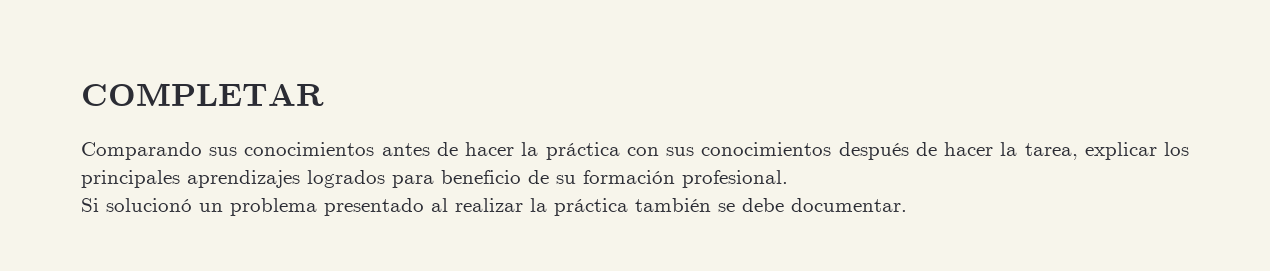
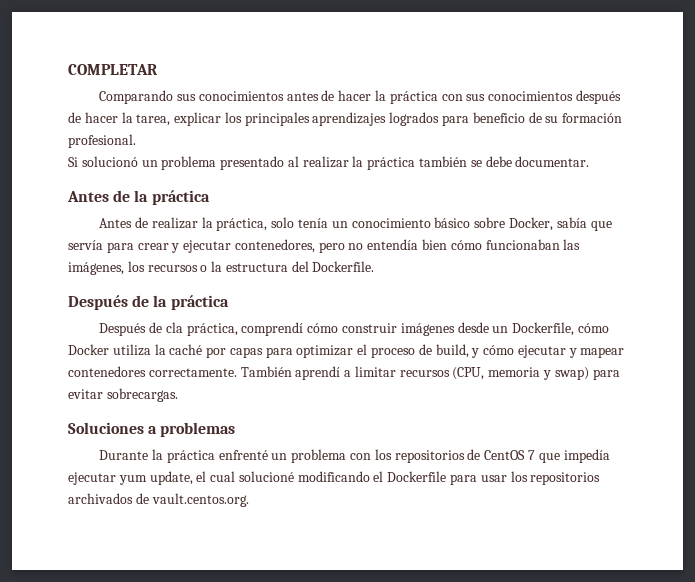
(907, 205) none -> [67,190,210,205] [99,217,612,231] [68,239,581,253] [68,261,375,275] [68,295,229,310] [99,322,609,336] [68,344,625,358] [68,366,620,380] [68,388,178,402] [68,422,236,437] [99,449,610,463] [68,471,601,485] [68,493,249,507] // Antes de la práctica // Antes de realizar la práctica, solo tenía un conocimiento básico sobre Docker, sabía que servía para crear y ejecutar contenedores, pero no entendía bien cómo funcionaban las imágenes, los recursos o la estructura del Dockerfile. // Después de la práctica // Después de cla práctica, comprendí cómo construir imágenes desde un Dockerfile, cómo Docker utiliza la caché por capas para optimizar el proceso de build, y cómo ejecutar y mapear contenedores correctamente. También aprendí a limitar recursos (CPU, memoria y swap) para evitar sobrecargas. // Soluciones a problemas // Durante la práctica enfrenté un problema con los repositorios de CentOS 7 que impedía ejecutar yum update, el cual solucioné modificando el Dockerfile para usar los repositorios archivados de vault.centos.org.

